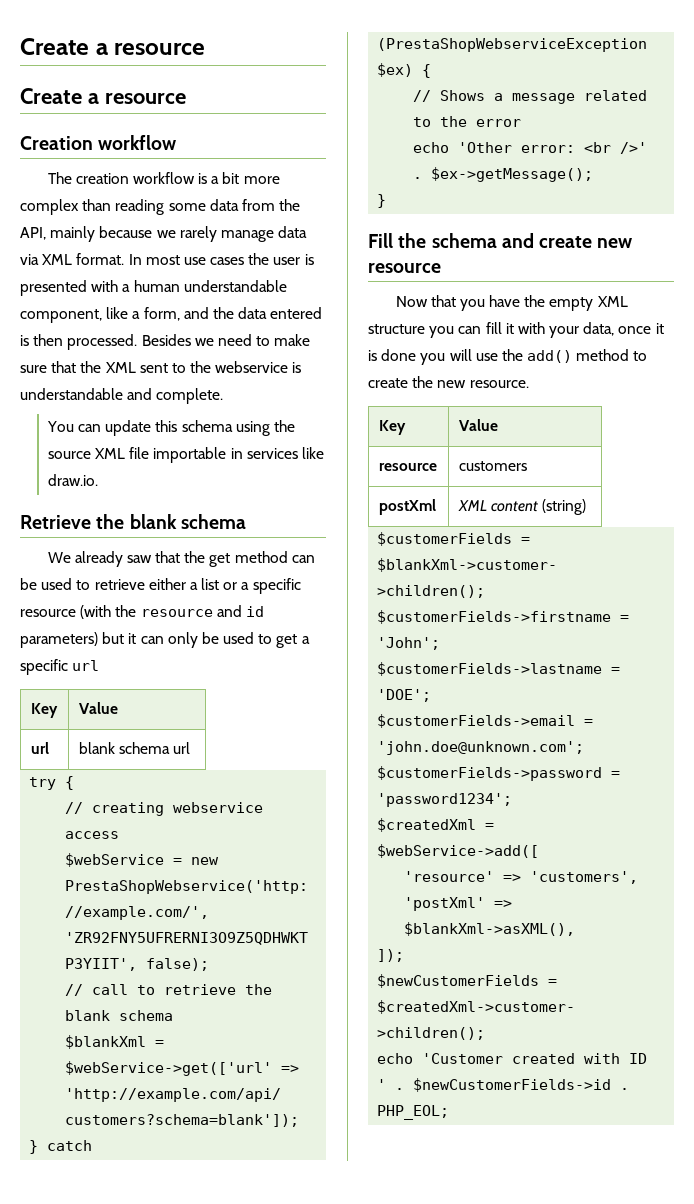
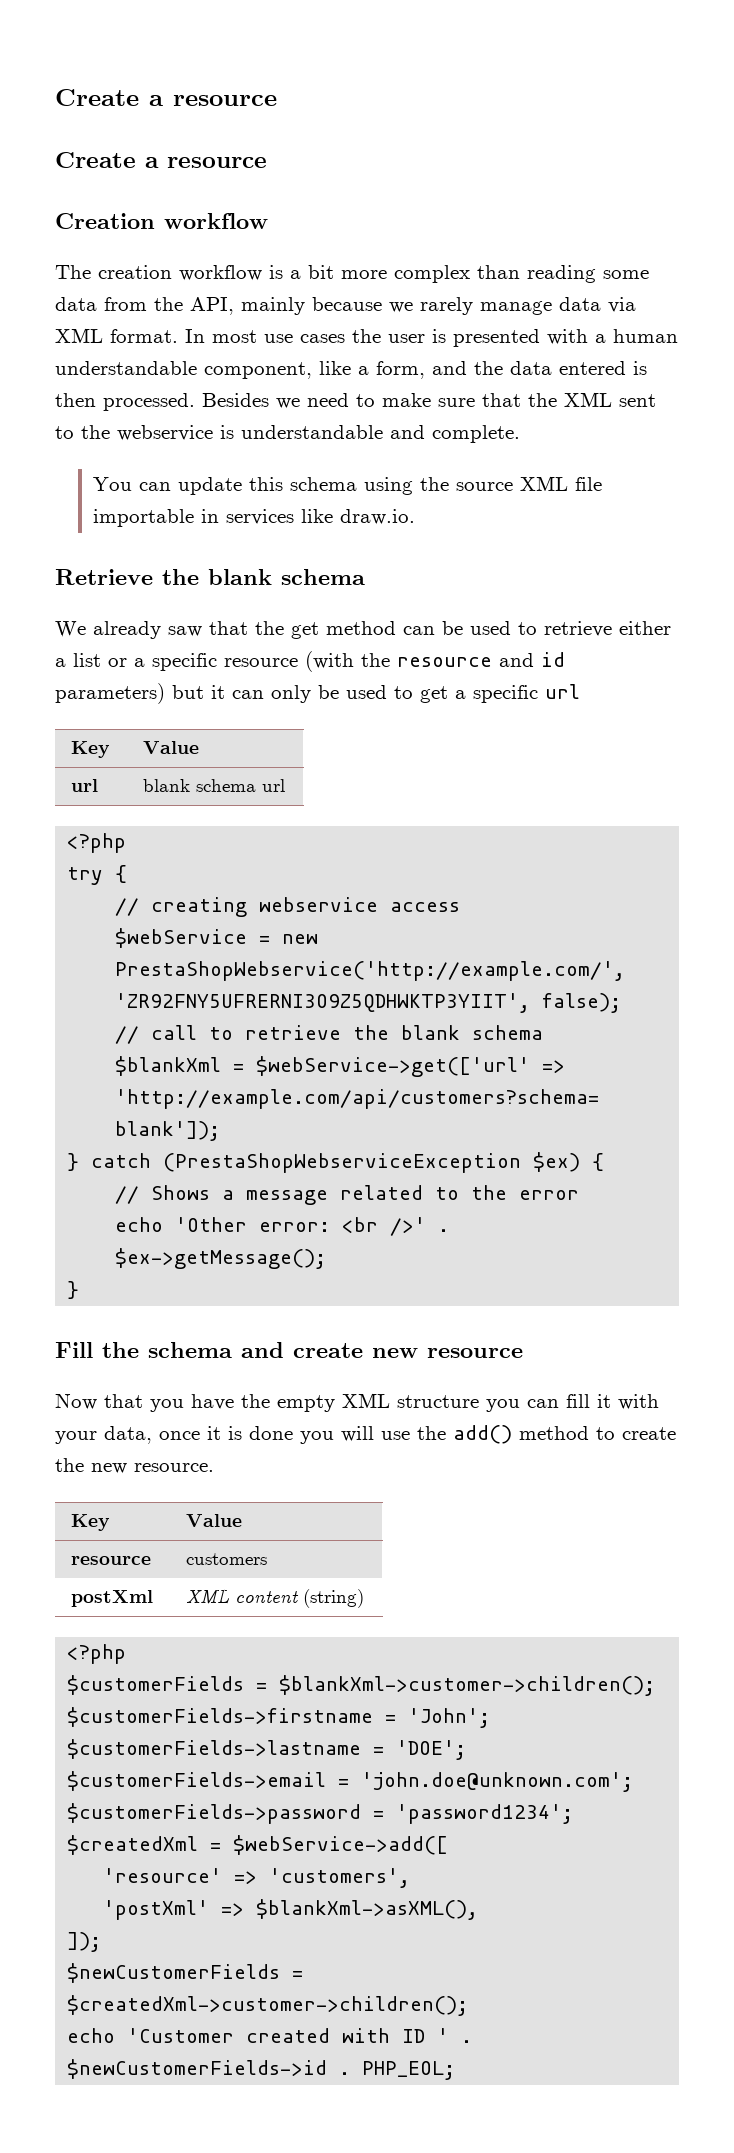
(191, 748) none -> [67,833,127,853] // <?php
(587, 507) none -> [67,1644,127,1664] // <?php

